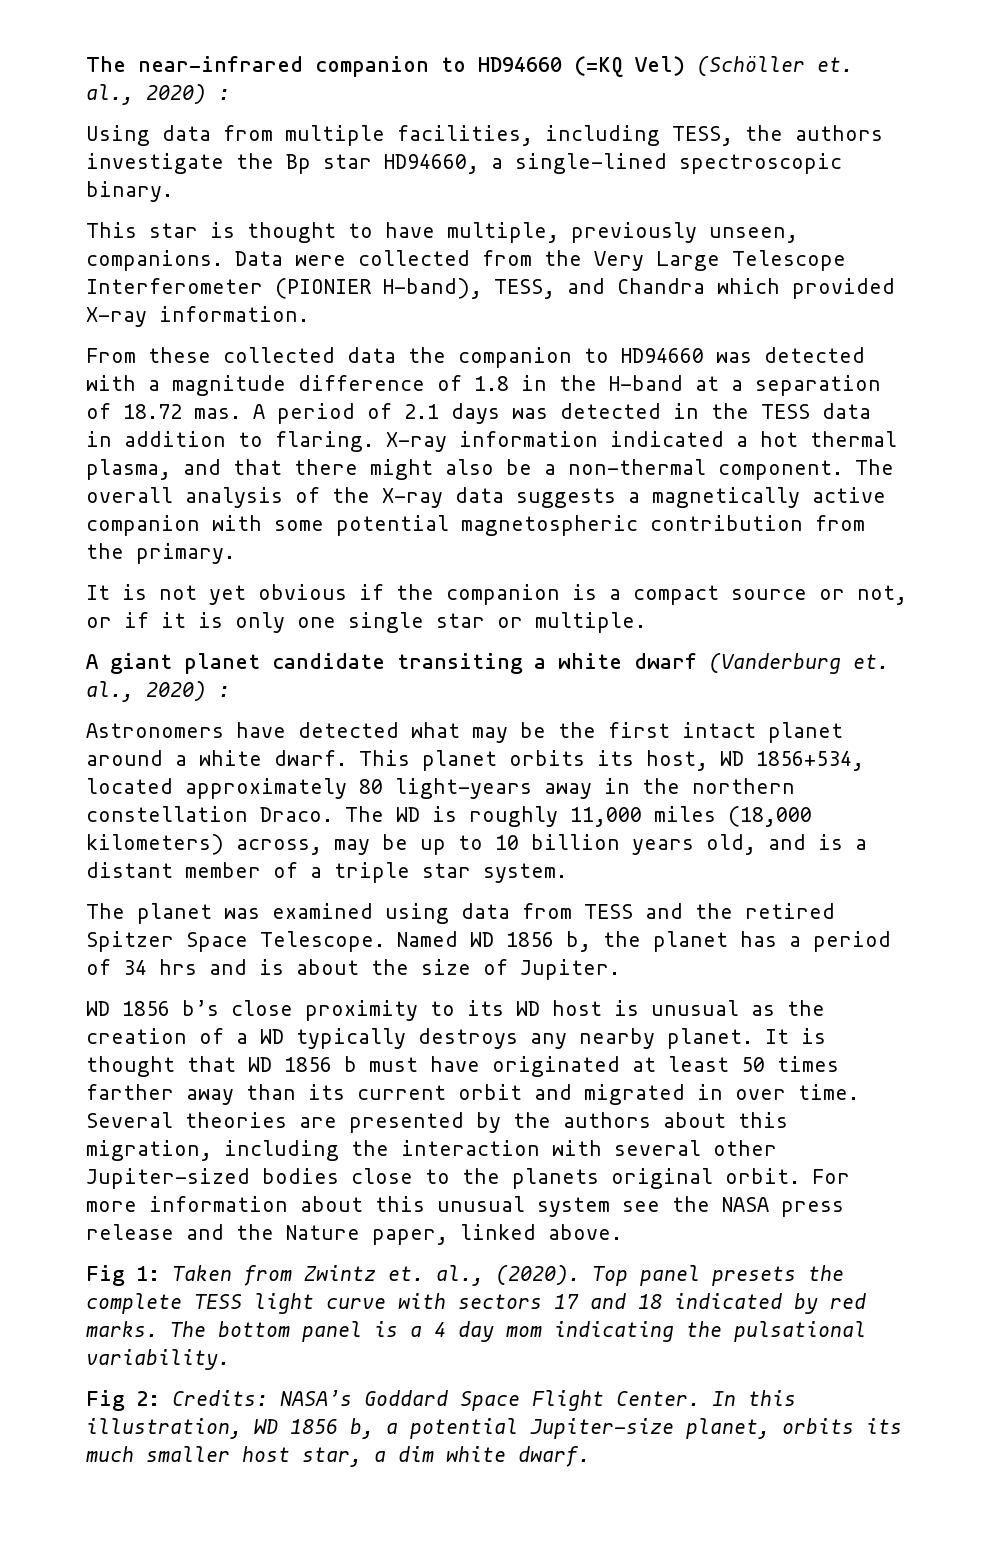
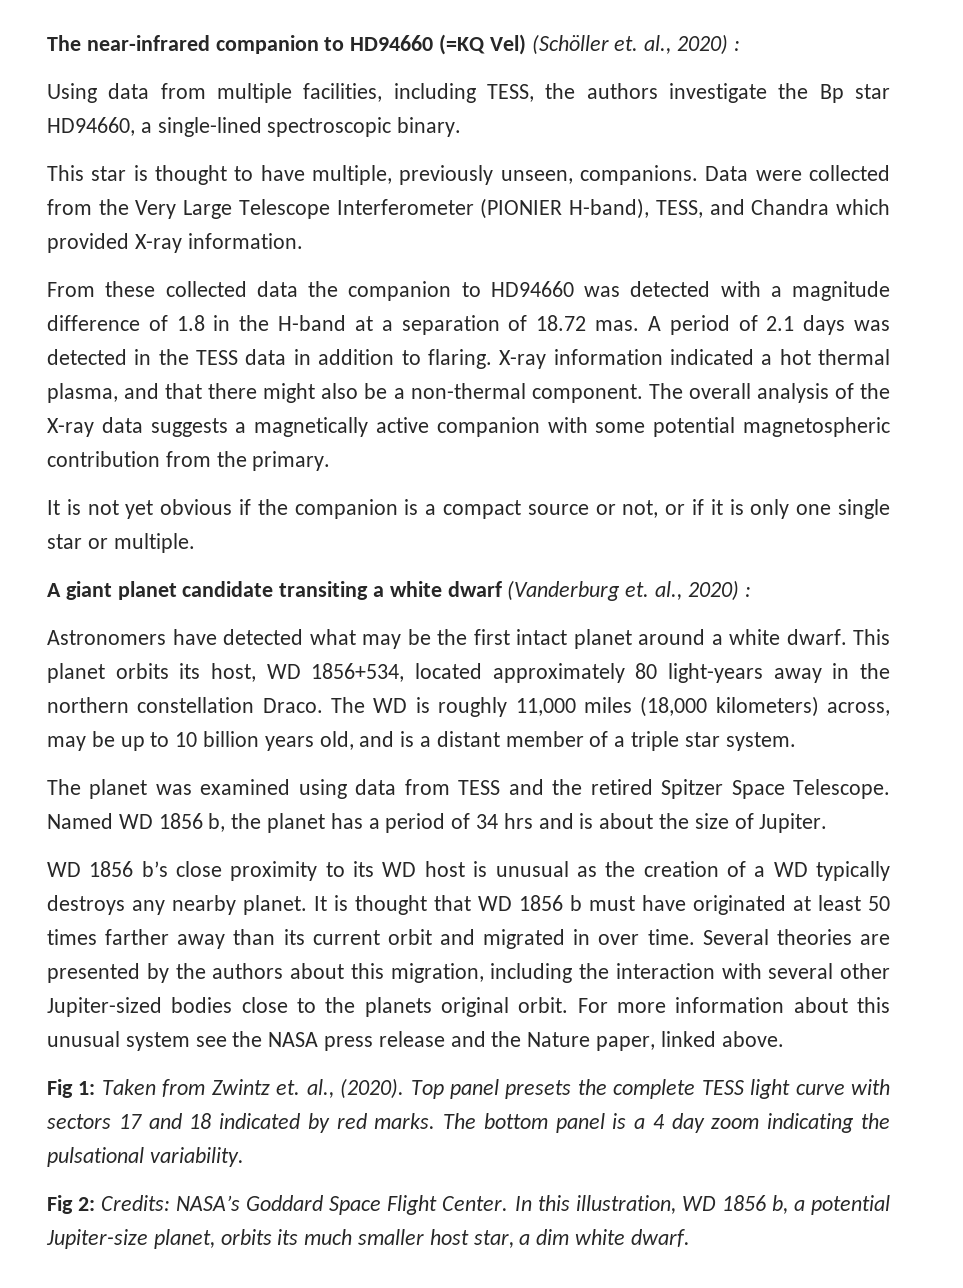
[506,1326,542,1337] mom -> [711,1118,760,1129] zoom

